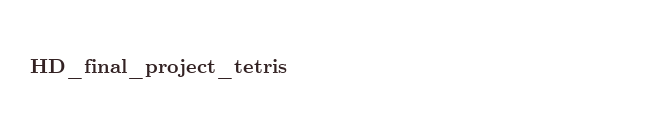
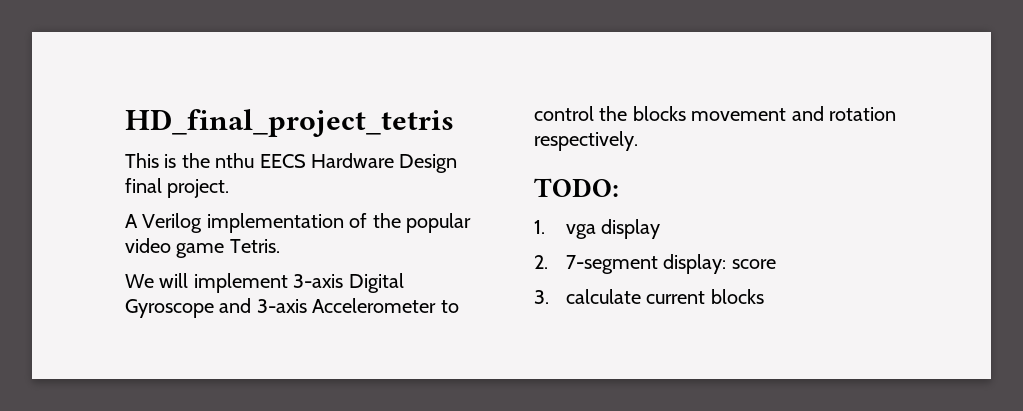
(287, 69) none -> [125,153,458,173] [125,178,230,198] [125,213,471,233] [125,238,280,258] [125,273,404,293] [125,298,459,318] [534,106,896,121] [534,131,638,151] [534,178,619,197] [534,219,661,239] [534,254,776,274] [534,289,764,304] // This is the nthu EECS Hardware Design final project. // A Verilog implementation of the popular video game Tetris. // We will implement 3-axis Digital Gyroscope and 3-axis Accelerometer to control the blocks movement and rotation respectively. // TODO: // 1. vga display // 2. 7-segment display: score // 3. calculate current blocks

